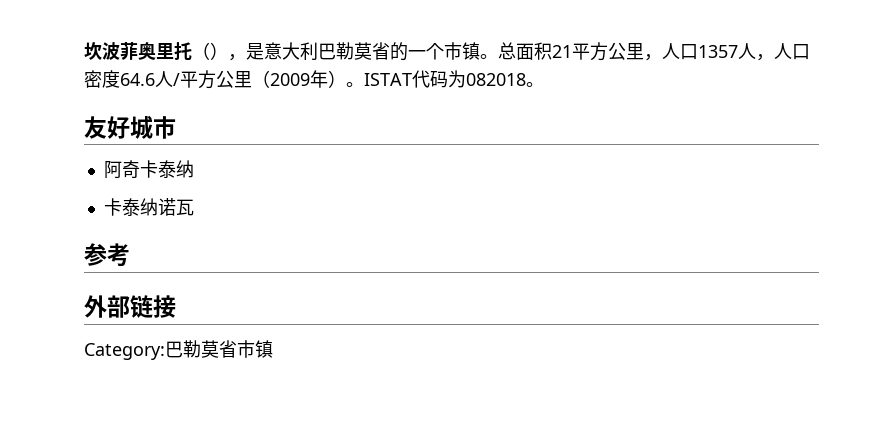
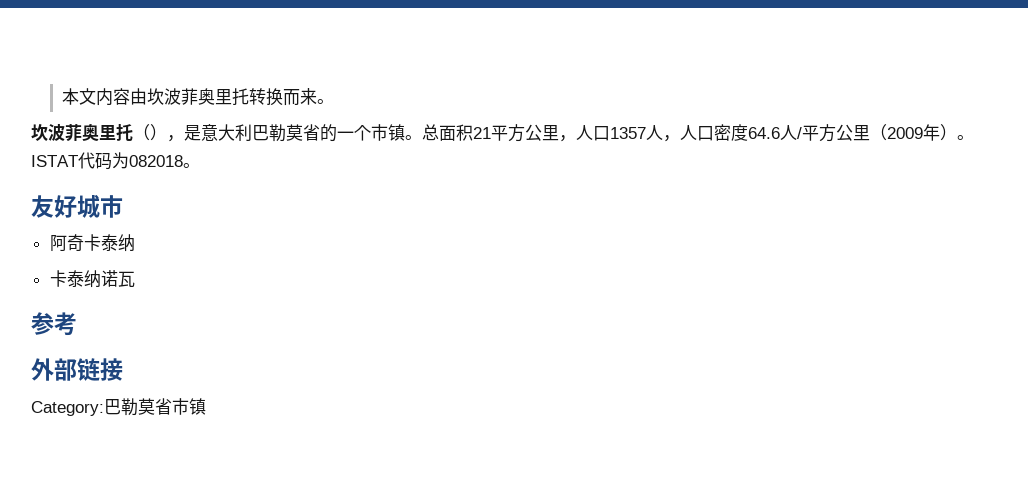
(84, 51) none -> [61,88,334,106] 本文内容由坎波菲奥里托转换而来。 //

